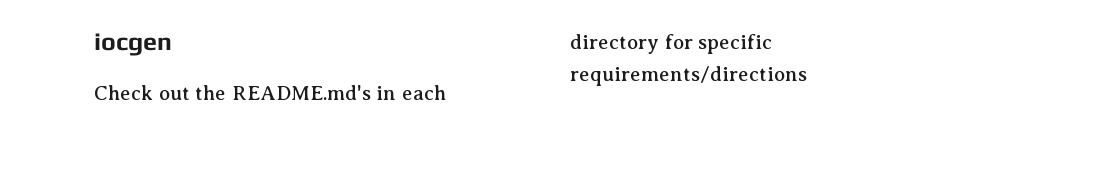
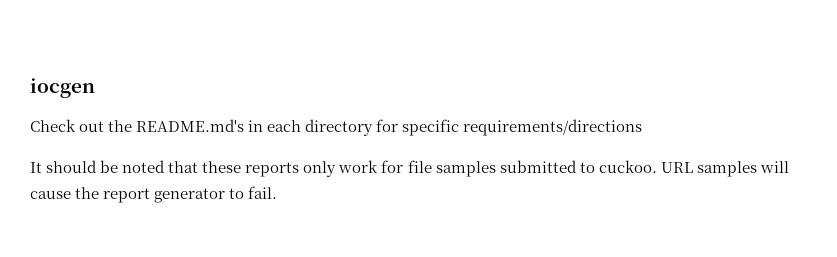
(807, 76) none -> [30,160,789,177] [30,186,278,203] // It should be noted that these reports only work for file samples submitted to cuckoo. URL samples will cause the report generator to fail.

